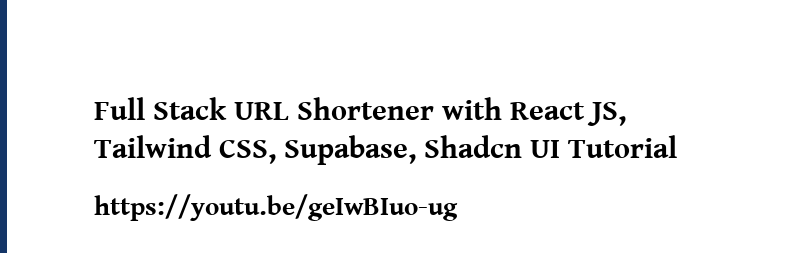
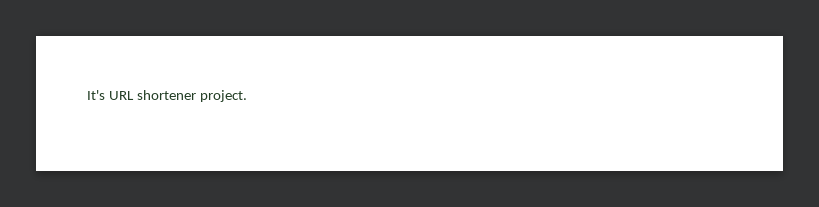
[94,97,626,126] [94,135,677,165] [94,194,458,221] Full Stack URL Shortener with React JS, Tailwind CSS, Supabase, Shadcn UI Tutorial // https://youtu.be/geIwBIuo-ug -> [87,90,247,102] It's URL shortener project.

